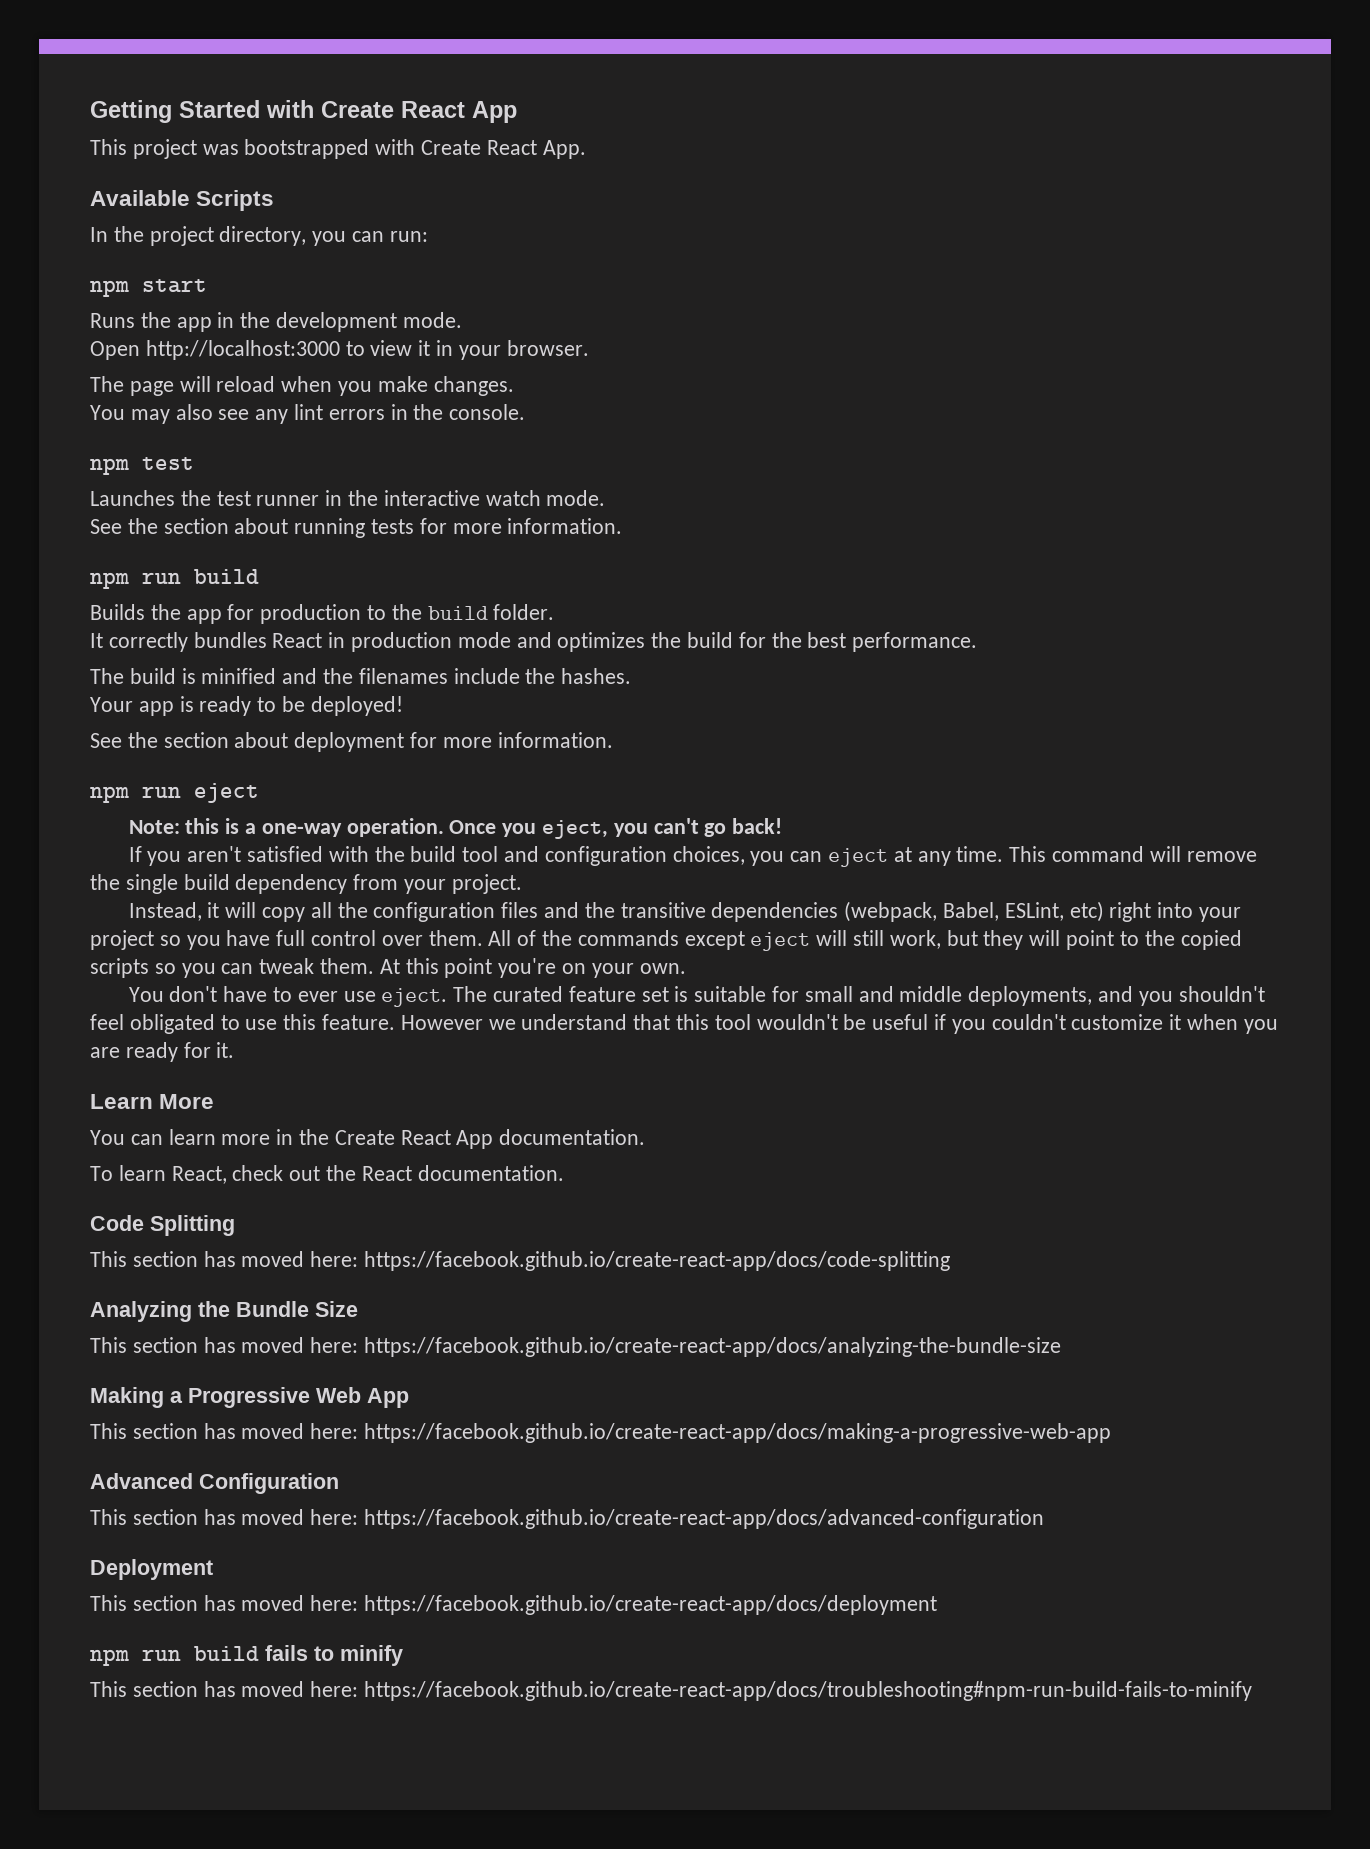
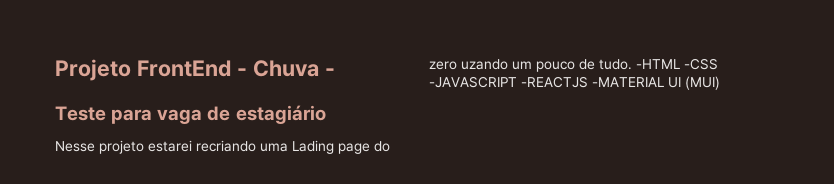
[90,100,517,123] [90,139,586,159] [90,190,275,211] [90,226,428,246] [90,279,207,297] [90,312,462,332] [90,340,589,360] [90,376,514,396] [90,404,526,424] [90,457,194,475] [90,490,606,506] [90,518,623,538] [90,569,259,589] [90,604,555,624] [90,632,978,652] [90,668,632,684] [90,696,403,716] [90,732,613,752] [90,783,259,803] [128,818,783,839] [128,846,1257,867] [90,874,522,894] [128,901,1242,922] [90,930,1242,951] [90,958,686,978] [128,986,1265,1007] [90,1014,1278,1034] [90,1042,235,1062] [90,1094,215,1109] [90,1129,646,1149] [90,1165,564,1184] [90,1215,235,1236] [90,1251,951,1271] [90,1301,358,1322] [90,1337,1062,1357] [90,1387,409,1408] [90,1423,1112,1443] [90,1473,339,1494] [90,1509,1045,1529] [90,1559,213,1580] [90,1595,938,1615] [90,1645,403,1666] [90,1681,1253,1701] Getting Started with Create React App // This project was bootstrapped with Create React App. // Available Scripts // In the project directory, you can run: // npm start // Runs the app in the development mode. // Open http://localhost:3000 to view it in your browser. // The page will reload when you make changes. // You may also see any lint errors in the console. // npm test // Launches the test runner in the interactive watch mode. // See the section about running tests for more information. // npm run build // Builds the app for production to the build folder. // It correctly bundles React in production mode and optimizes the build for the best performance. // The build is minified and the filenames include the hashes. // Your app is ready to be deployed! // See the section about deployment for more information. // npm run eject // Note: this is a one-way operation. Once you eject, you can't go back! // If you aren't satisfied with the build tool and configuration choices, you can eject at any time. This command will remove the single build dependency from your project. // Instead, it will copy all the configuration files and the transitive dependencies (webpack, Babel, ESLint, etc) right into your project so you have full control over them. All of the commands except eject will still work, but they will point to the copied scripts so you can tweak them. At this point you're on your own. // You don't have to ever use eject. The curated feature set is suitable for small and middle deployments, and you shouldn't feel obligated to use this feature. However we understand that this tool wouldn't be useful if you couldn't customize it when you are ready for it. // Learn More // You can learn more in the Create React App documentation. // To learn React, check out the React documentation. // Code Splitting // This section has moved here: https://facebook.github.io/create-react-app/docs/code-splitting // Analyzing the Bundle Size // This section has moved here: https://facebook.github.io/create-react-app/docs/analyzing-the-bundle-size // Making a Progressive Web App // This section has moved here: https://facebook.github.io/create-react-app/docs/making-a-progressive-web-app // Advanced Configuration // This section has moved here: https://facebook.github.io/create-react-app/docs/advanced-configuration // Deployment // This section has moved here: https://facebook.github.io/create-react-app/docs/deployment // npm run build fails to minify // This section has moved here: https://facebook.github.io/create-react-app/docs/troubleshooting#npm-run-build-fails-to-minify -> [55,59,335,81] [55,105,326,124] [55,140,390,154] [429,58,718,72] [429,76,720,90] Projeto FrontEnd - Chuva - // Teste para vaga de estagiário // Nesse projeto estarei recriando uma Lading page do zero uzando um pouco de tudo. -HTML -CSS -JAVASCRIPT -REACTJS -MATERIAL UI (MUI)

